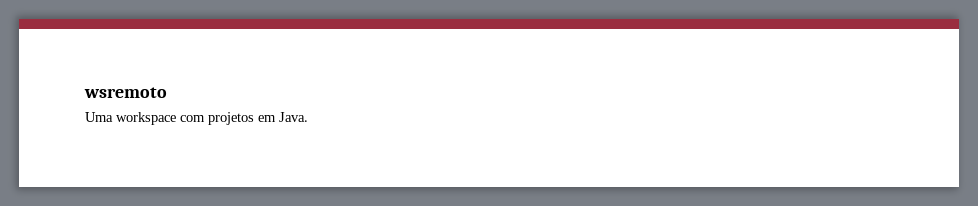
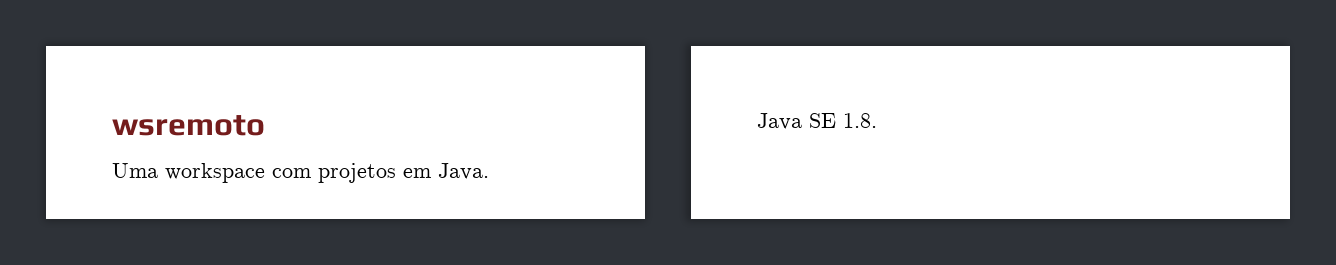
(308, 117) none -> [757,113,877,130] // Java SE 1.8.

